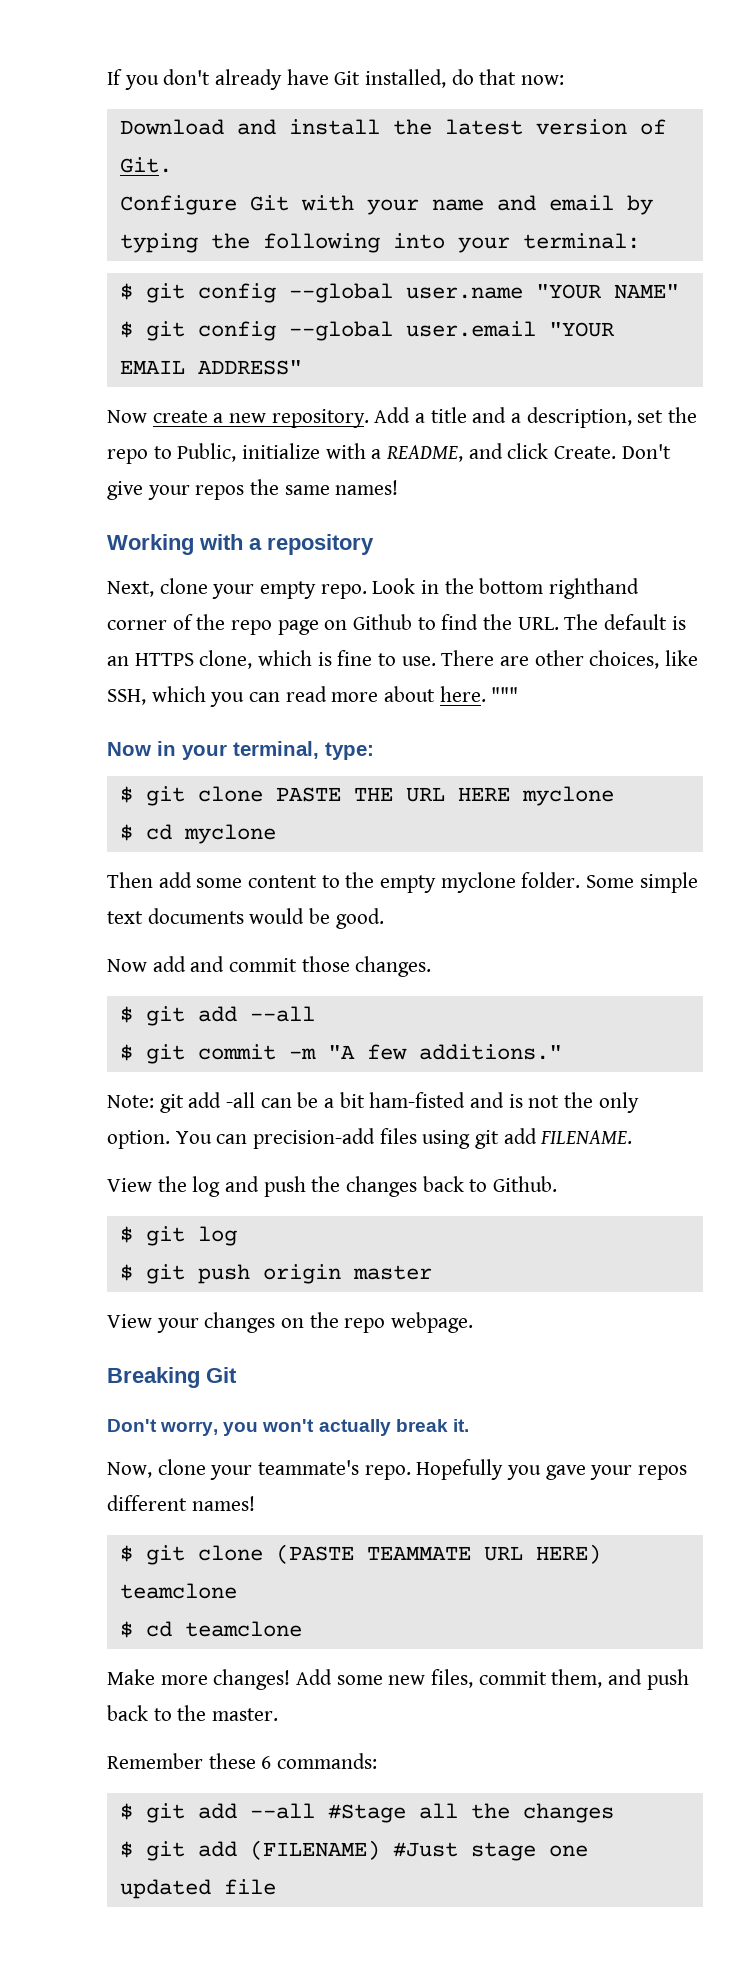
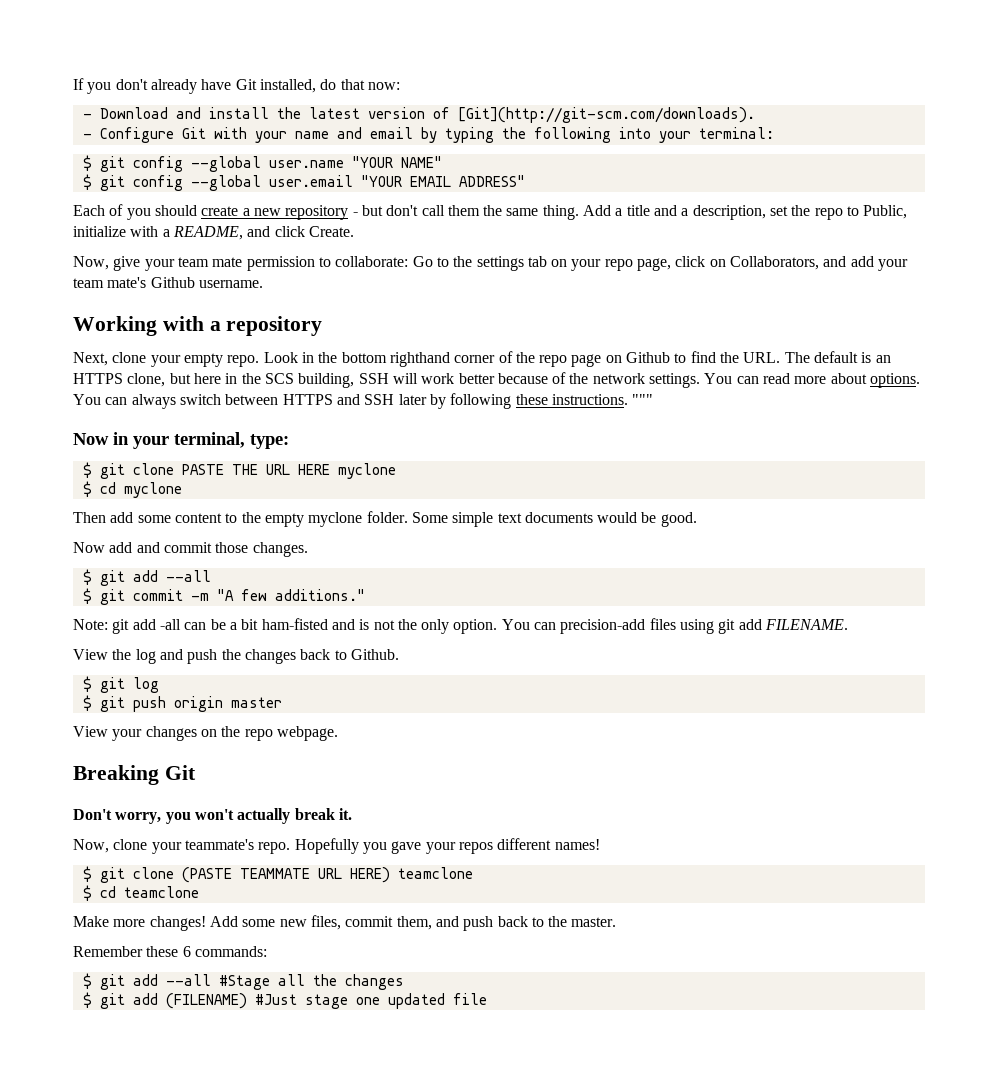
(565, 80) none -> [82,113,92,119] -
[119,157,172,173] Git. // -> [457,107,755,123] [82,133,92,139] [Git](http://git-scm.com/downloads). // -
[107,409,369,428] Now create a new repository. -> [73,204,579,220] Each of you should create a new repository - but don't call them the same thing.
[621,444,671,459] Don't -> [73,256,109,270] // Now,
[195,479,399,500] repos the same names! -> [177,256,909,271] [73,277,263,288] team mate permission to collaborate: Go to the settings tab on your repo page, click on Collaborators, and add your team mate's Github username.
[258,650,699,669] [107,686,486,707] which is fine to use. There are other choices, like SSH, which you can read more about here. -> [169,372,921,388] [73,393,628,409] but here in the SCS building, SSH will work better because of the network settings. You can read more about options. You can always switch between HTTPS and SSH later by following these instructions.

